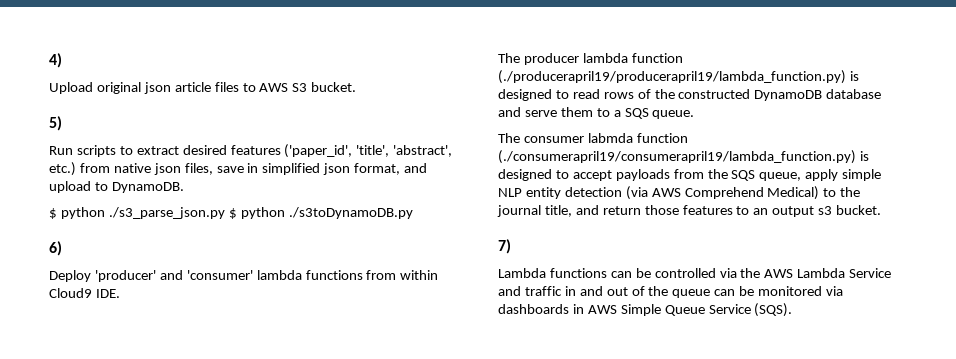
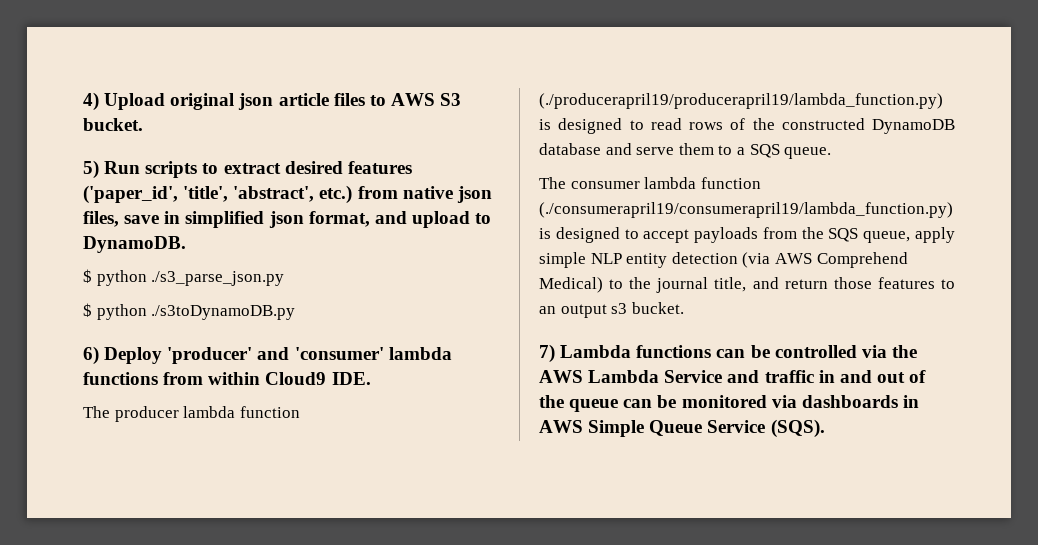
(62, 60) // -> (99, 101) none
(62, 123) // -> (99, 169) none
(225, 213) none -> (285, 278) //
(62, 248) // -> (99, 355) none
[587,133,633,143] labmda -> [644,177,697,189] lambda
(511, 246) // -> (555, 353) none

